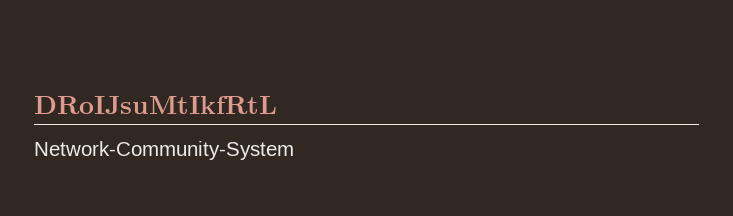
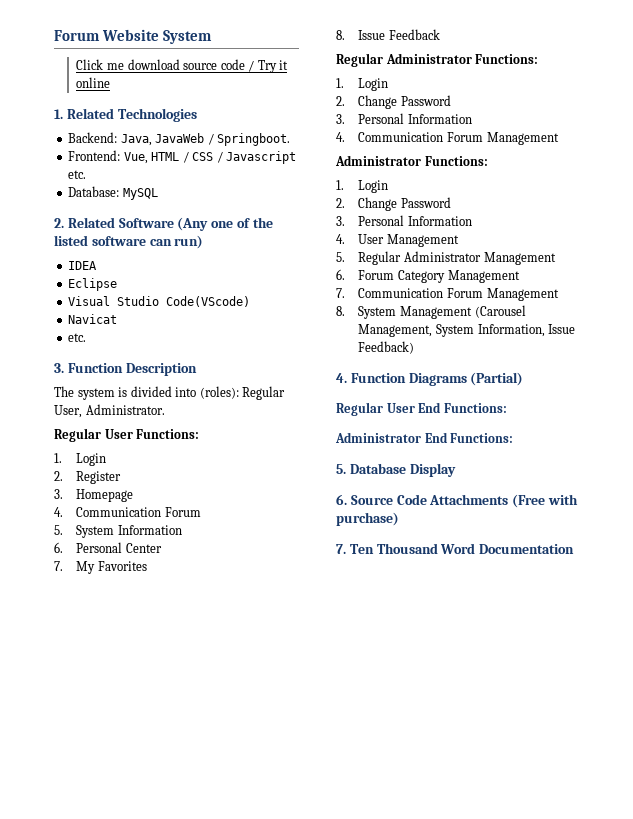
[34,96,277,114] [34,141,294,160] DRoIJsuMtIkfRtL // Network-Community-System -> [54,29,213,44] [76,59,289,73] [76,77,111,88] [54,108,197,122] [68,132,291,146] [68,150,297,164] [68,170,87,179] [68,186,158,200] [54,217,273,231] [54,235,204,249] [68,261,98,270] [68,278,118,291] [68,296,251,307] [68,314,118,324] [68,333,87,342] [54,363,197,376] [54,386,286,400] [54,404,165,418] [54,428,200,442] [54,453,107,466] [54,471,122,484] [54,489,134,502] [54,507,201,517] [54,525,182,538] [54,542,162,553] [54,561,147,574] [336,29,440,40] [336,53,539,67] [336,78,389,91] [336,95,451,109] [336,113,472,124] [336,132,559,145] [335,155,488,166] [336,180,389,193] [336,197,451,211] [336,215,472,226] [336,234,459,247] [336,251,556,265] [336,269,520,283] [336,288,559,301] [336,305,526,319] [358,324,576,337] [358,341,415,354] [336,372,524,386] [336,402,507,416] [335,432,514,443] [336,463,456,477] [336,494,578,508] [336,512,399,526] [336,543,575,554] Forum Website System // Click me download source code / Try it online // 1. Related Technologies // Backend: Java, JavaWeb / Springboot. // Frontend: Vue, HTML / CSS / Javascript etc. // Database: MySQL // 2. Related Software (Any one of the listed software can run) // IDEA // Eclipse // Visual Studio Code(VScode) // Navicat // etc. // 3. Function Description // The system is divided into (roles): Regular User, Administrator. // Regular User Functions: // 1. Login // 2. Register // 3. Homepage // 4. Communication Forum // 5. System Information // 6. Personal Center // 7. My Favorites // 8. Issue Feedback // Regular Administrator Functions: // 1. Login // 2. Change Password // 3. Personal Information // 4. Communication Forum Management // Administrator Functions: // 1. Login // 2. Change Password // 3. Personal Information // 4. User Management // 5. Regular Administrator Management // 6. Forum Category Management // 7. Communication Forum Management // 8. System Management (Carousel Management, System Information, Issue Feedback) // 4. Function Diagrams (Partial) // Regular User End Functions: // Administrator End Functions: // 5. Database Display // 6. Source Code Attachments (Free with purchase) // 7. Ten Thousand Word Documentation

